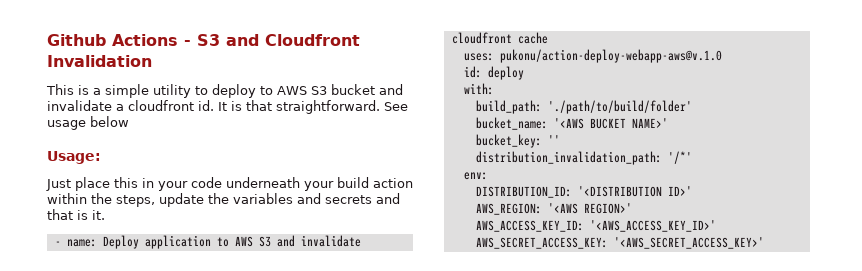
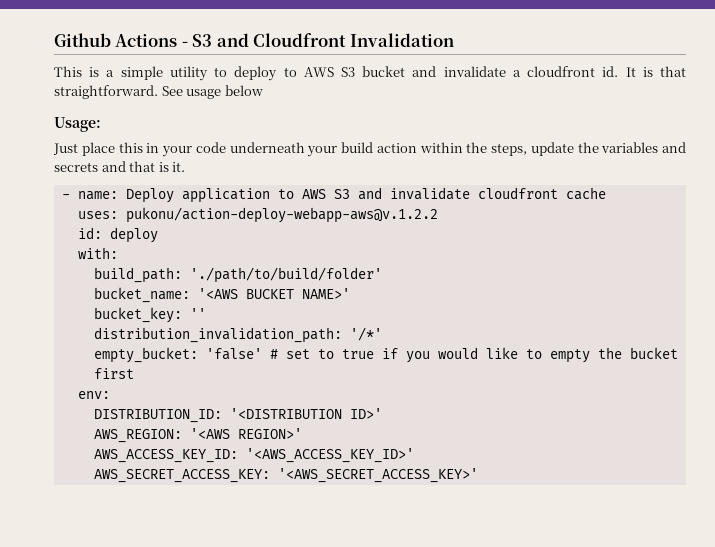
[499,49,722,63] pukonu/action-deploy-webapp-aws@v.1.0 -> [125,207,438,223] pukonu/action-deploy-webapp-aws@v.1.2.2
(692, 157) none -> [93,347,678,363] [93,368,134,379] // empty_bucket: 'false' # set to true if you would like to empty the bucket first

